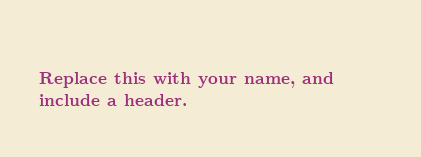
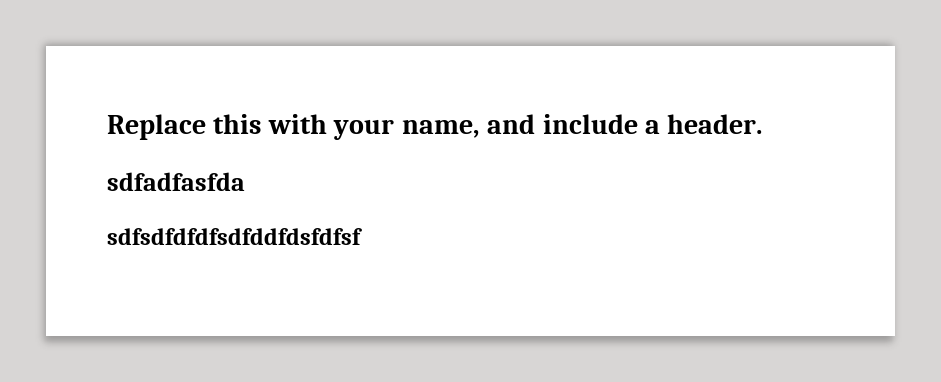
(187, 100) none -> [107,172,245,191] [107,228,362,245] // sdfadfasfda // sdfsdfdfdfsdfddfdsfdfsf

